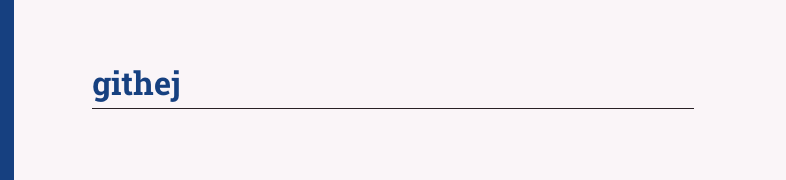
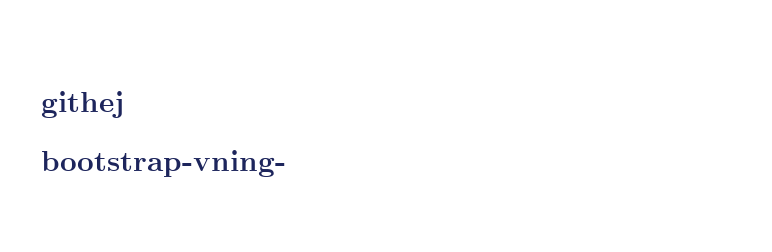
(181, 86) none -> [41,150,286,177] // bootstrap-vning-

